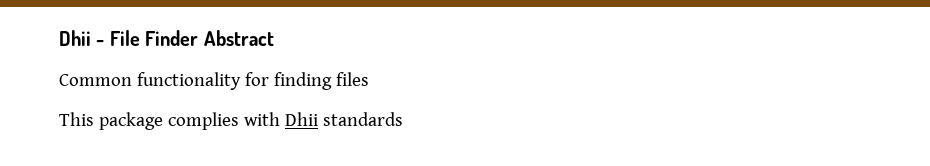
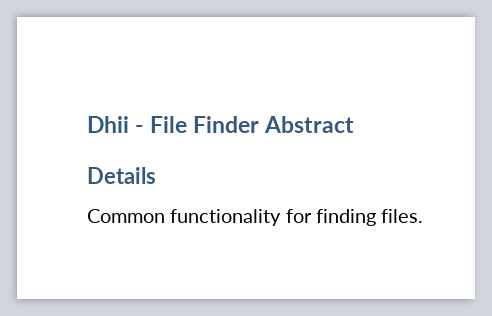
(274, 38) none -> [87,167,156,184] // Details
[335,72,369,86] [59,112,403,130] files // This package complies with Dhii standards -> [381,209,424,223] files.

